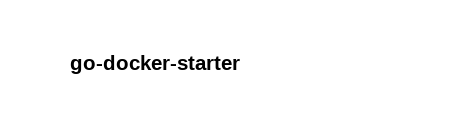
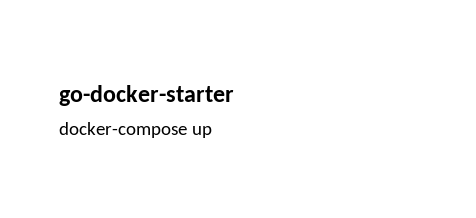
(240, 64) none -> [59,122,212,138] // docker-compose up

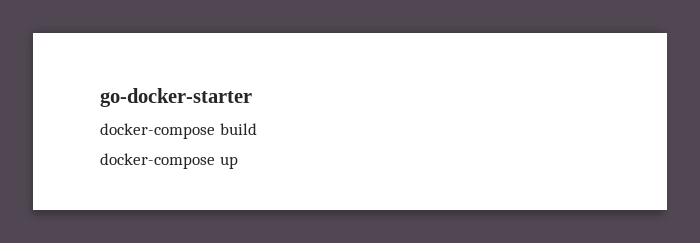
(234, 95) none -> [100,123,257,139] // docker-compose build

